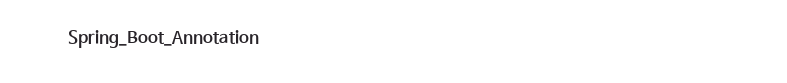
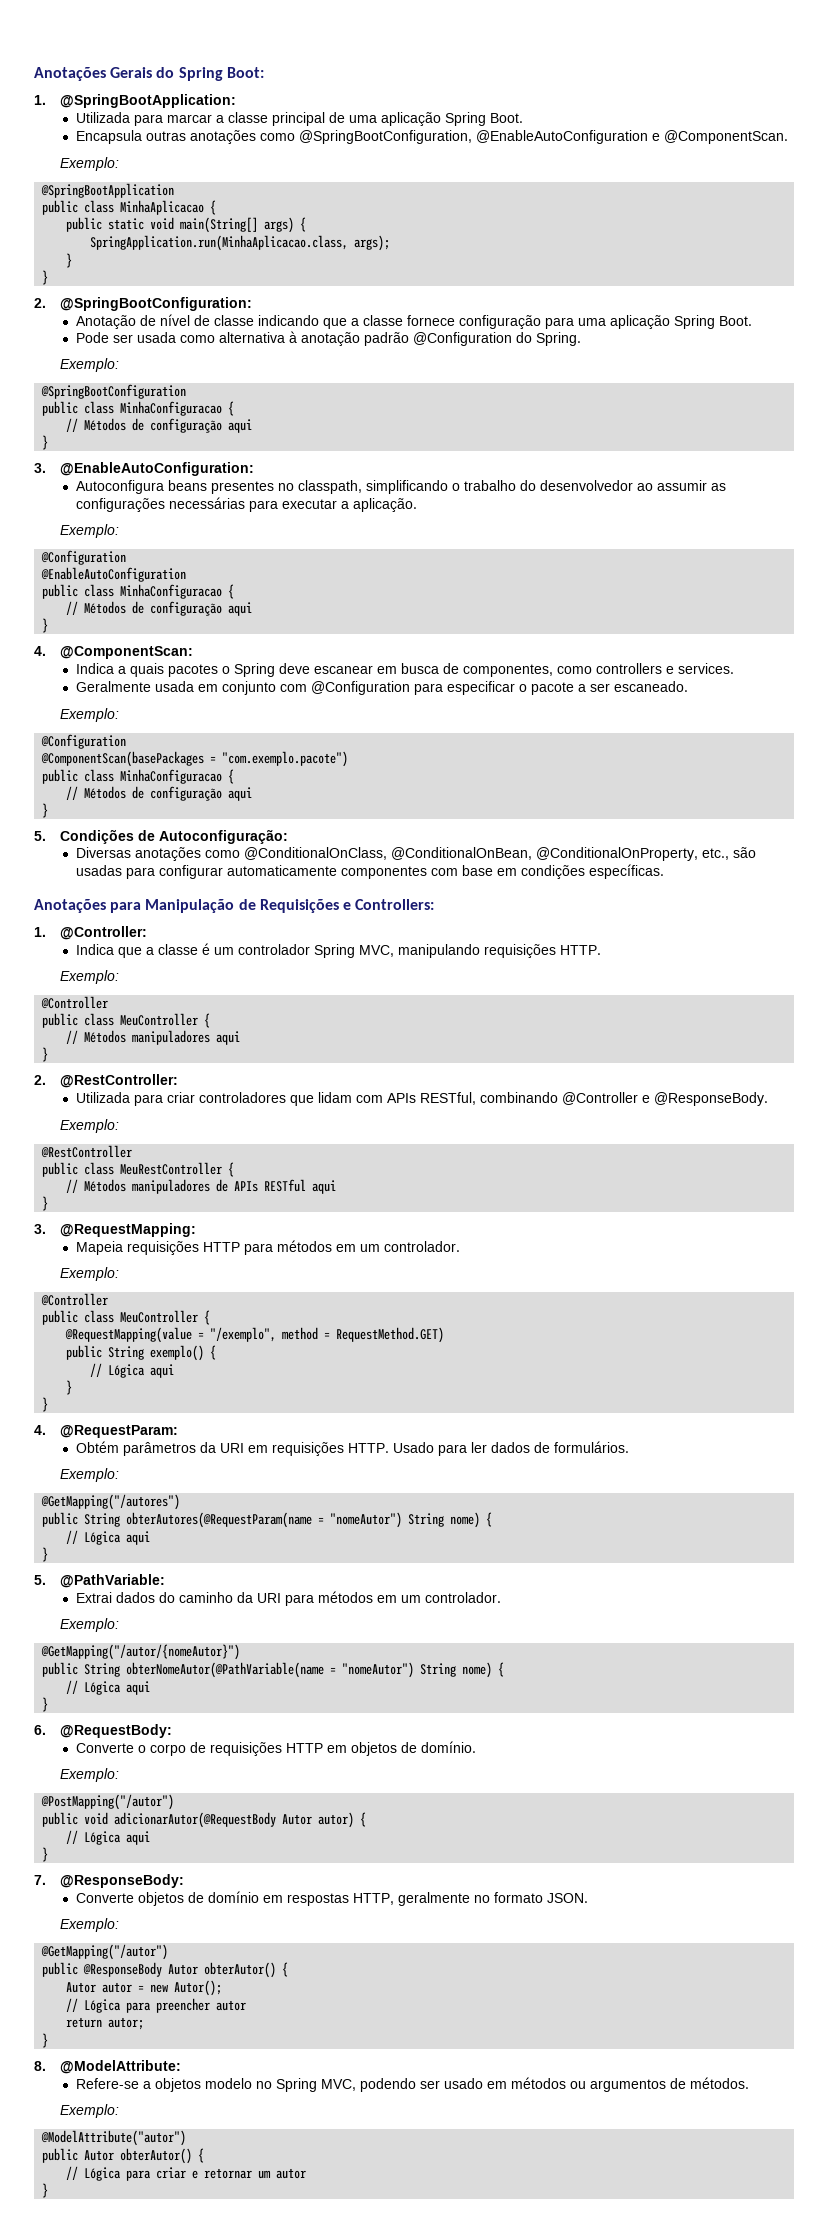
[68,30,259,48] Spring_Boot_Annotation -> [34,67,264,81] [34,94,237,108] [75,112,523,126] [75,130,788,144] [60,157,120,171] [41,183,175,198] [42,200,217,215] [66,217,307,233] [90,235,391,251] [66,253,73,268] [42,270,49,285] [34,297,253,311] [75,314,752,329] [75,331,581,346] [60,358,120,372] [41,384,187,399] [42,401,235,416] [66,418,253,433] [42,435,49,450] [34,462,255,476] [75,480,726,494] [75,497,417,512] [60,524,120,538] [41,550,127,565] [41,567,187,582] [42,584,235,599] [66,601,253,616] [42,618,49,633] [34,646,194,659] [75,663,734,677] [75,681,688,695] [60,708,120,722] [41,734,127,749] [41,751,349,767] [42,769,235,784] [66,786,253,801] [42,803,49,818] [34,829,289,844] [75,847,756,861] [75,864,664,879] [34,899,435,913] [34,926,148,940] [75,943,601,958] [60,970,120,984] [41,996,109,1009] [42,1013,211,1028] [66,1030,241,1045] [42,1047,49,1062] [34,1074,179,1088] [75,1092,768,1106] [60,1119,120,1133] [41,1145,133,1158] [42,1162,235,1177] [66,1179,337,1194] [42,1196,49,1211] [34,1223,197,1237] [75,1240,460,1255] [60,1267,120,1281] [41,1293,109,1306] [42,1310,211,1325] [65,1327,445,1343] [66,1345,217,1361] [90,1363,175,1378] [66,1380,73,1395] [42,1397,49,1412] [34,1425,179,1438] [75,1441,629,1456] [60,1468,120,1482] [41,1494,181,1510] [42,1512,493,1528] [66,1530,151,1545] [42,1547,49,1562] [34,1574,166,1588] [75,1591,501,1606] [60,1618,120,1632] [41,1644,241,1660] [42,1662,505,1678] [66,1680,151,1695] [42,1697,49,1712] [34,1724,173,1738] [75,1741,476,1756] [60,1768,120,1782] [41,1794,175,1810] [42,1812,367,1828] [66,1830,151,1845] [42,1847,49,1862] [34,1874,185,1888] [75,1891,588,1906] [60,1918,120,1932] [41,1944,169,1960] [42,1962,289,1978] [66,1980,223,1996] [66,1998,247,2013] [66,2017,145,2030] [42,2033,49,2048] [34,2060,182,2074] [75,2077,749,2092] [60,2104,120,2118] [41,2130,187,2146] [42,2148,205,2164] [66,2166,307,2181] [42,2183,49,2198] Anotações Gerais do Spring Boot: // 1. @SpringBootApplication: // Utilizada para marcar a classe principal de uma aplicação Spring Boot. // Encapsula outras anotações como @SpringBootConfiguration, @EnableAutoConfiguration e @ComponentScan. // Exemplo: // @SpringBootApplication // public class MinhaAplicacao { // public static void main(String[] args) { // SpringApplication.run(MinhaAplicacao.class, args); // } // } // 2. @SpringBootConfiguration: // Anotação de nível de classe indicando que a classe fornece configuração para uma aplicação Spring Boot. // Pode ser usada como alternativa à anotação padrão @Configuration do Spring. // Exemplo: // @SpringBootConfiguration // public class MinhaConfiguracao { // // Métodos de configuração aqui // } // 3. @EnableAutoConfiguration: // Autoconfigura beans presentes no classpath, simplificando o trabalho do desenvolvedor ao assumir as configurações necessárias para executar a aplicação. // Exemplo: // @Configuration // @EnableAutoConfiguration // public class MinhaConfiguracao { // // Métodos de configuração aqui // } // 4. @ComponentScan: // Indica a quais pacotes o Spring deve escanear em busca de componentes, como controllers e services. // Geralmente usada em conjunto com @Configuration para especificar o pacote a ser escaneado. // Exemplo: // @Configuration // @ComponentScan(basePackages = "com.exemplo.pacote") // public class MinhaConfiguracao { // // Métodos de configuração aqui // } // 5. Condições de Autoconfiguração: // Diversas anotações como @ConditionalOnClass, @ConditionalOnBean, @ConditionalOnProperty, etc., são usadas para configurar automaticamente componentes com base em condições específicas. // Anotações para Manipulação de Requisições e Controllers: // 1. @Controller: // Indica que a classe é um controlador Spring MVC, manipulando requisições HTTP. // Exemplo: // @Controller // public class MeuController { // // Métodos manipuladores aqui // } // 2. @RestController: // Utilizada para criar controladores que lidam com APIs RESTful, combinando @Controller e @ResponseBody. // Exemplo: // @RestController // public class MeuRestController { // // Métodos manipuladores de APIs RESTful aqui // } // 3. @RequestMapping: // Mapeia requisições HTTP para métodos em um controlador. // Exemplo: // @Controller // public class MeuController { // @RequestMapping(value = "/exemplo", method = RequestMethod.GET) // public String exemplo() { // // Lógica aqui // } // } // 4. @RequestParam: // Obtém parâmetros da URI em requisições HTTP. Usado para ler dados de formulários. // Exemplo: // @GetMapping("/autores") // public String obterAutores(@RequestParam(name = "nomeAutor") String nome) { // // Lógica aqui // } // 5. @PathVariable: // Extrai dados do caminho da URI para métodos em um controlador. // Exemplo: // @GetMapping("/autor/{nomeAutor}") // public String obterNomeAutor(@PathVariable(name = "nomeAutor") String nome) { // // Lógica aqui // } // 6. @RequestBody: // Converte o corpo de requisições HTTP em objetos de domínio. // Exemplo: // @PostMapping("/autor") // public void adicionarAutor(@RequestBody Autor autor) { // // Lógica aqui // } // 7. @ResponseBody: // Converte objetos de domínio em respostas HTTP, geralmente no formato JSON. // Exemplo: // @GetMapping("/autor") // public @ResponseBody Autor obterAutor() { // Autor autor = new Autor(); // // Lógica para preencher autor // return autor; // } // 8. @ModelAttribute: // Refere-se a objetos modelo no Spring MVC, podendo ser usado em métodos ou argumentos de métodos. // Exemplo: // @ModelAttribute("autor") // public Autor obterAutor() { // // Lógica para criar e retornar um autor // }

